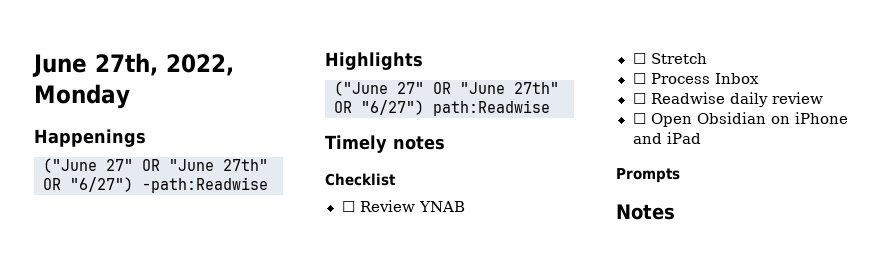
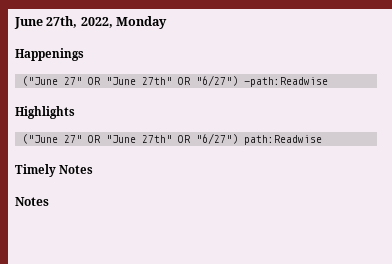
[393,136,445,150] [325,173,396,186] [341,200,465,212] [632,53,707,64] [632,73,759,84] [632,92,823,107] [632,112,848,127] [632,132,701,144] [616,168,680,183] notes // Checklist // ☐ Review YNAB // ☐ Stretch // ☐ Process Inbox // ☐ Readwise daily review // ☐ Open Obsidian on iPhone and iPad // Prompts -> [59,165,94,174] Notes

